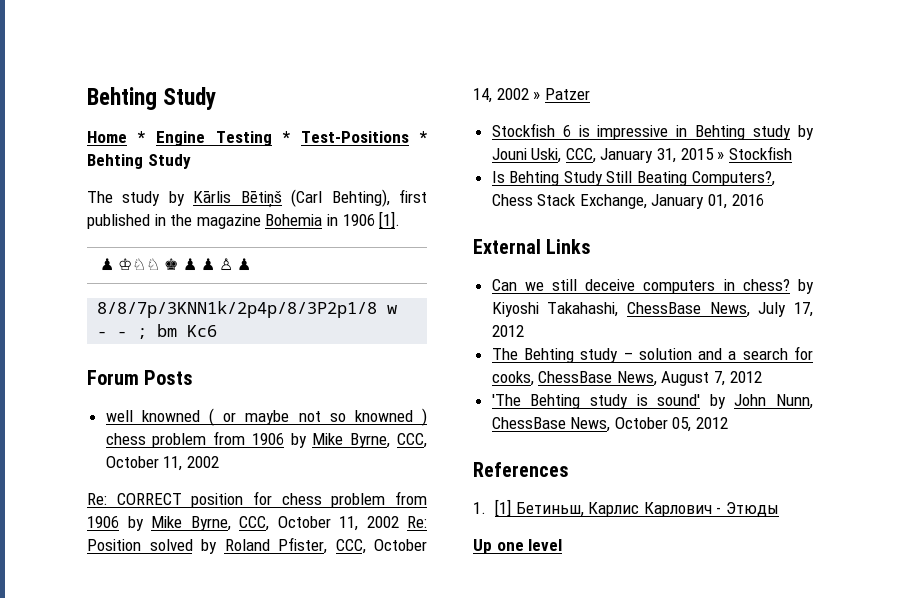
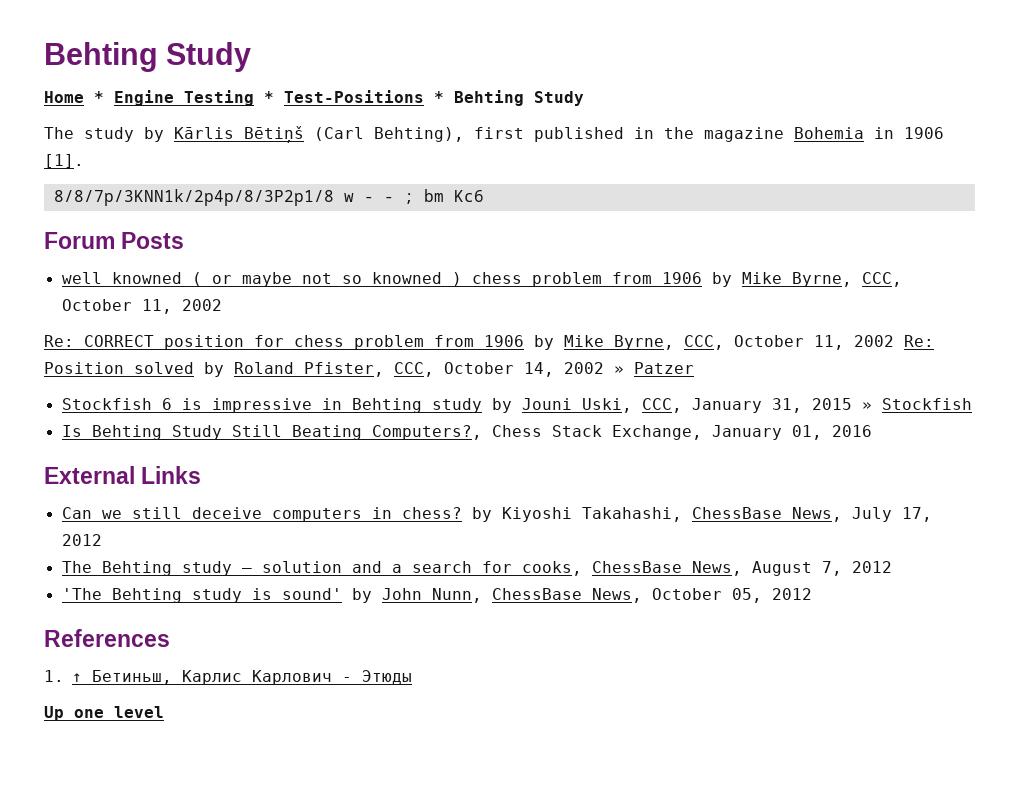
[99,258,252,271] // ♟ ♔♘♘ ♚ ♟ ♟ ♙ ♟ -> (84, 161) none
[494,499,511,517] [1] -> [72,673,82,682] ↑

